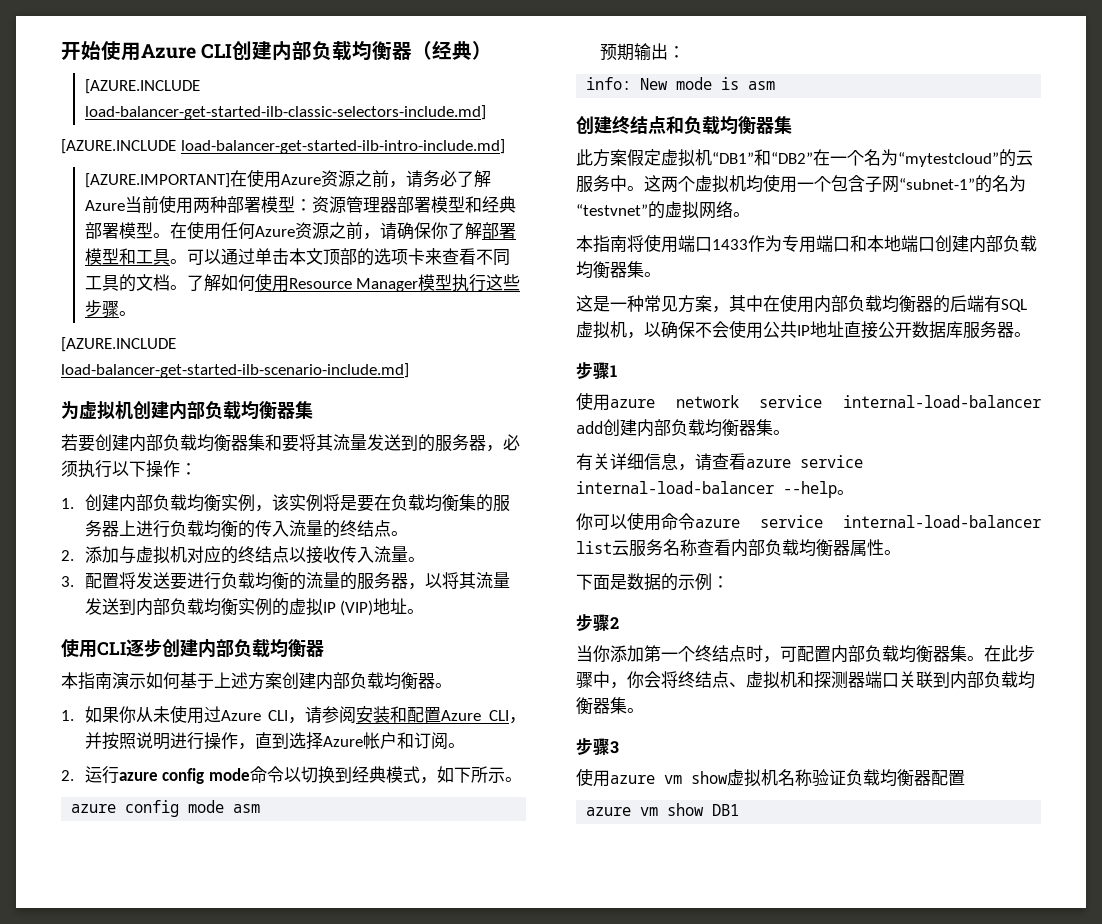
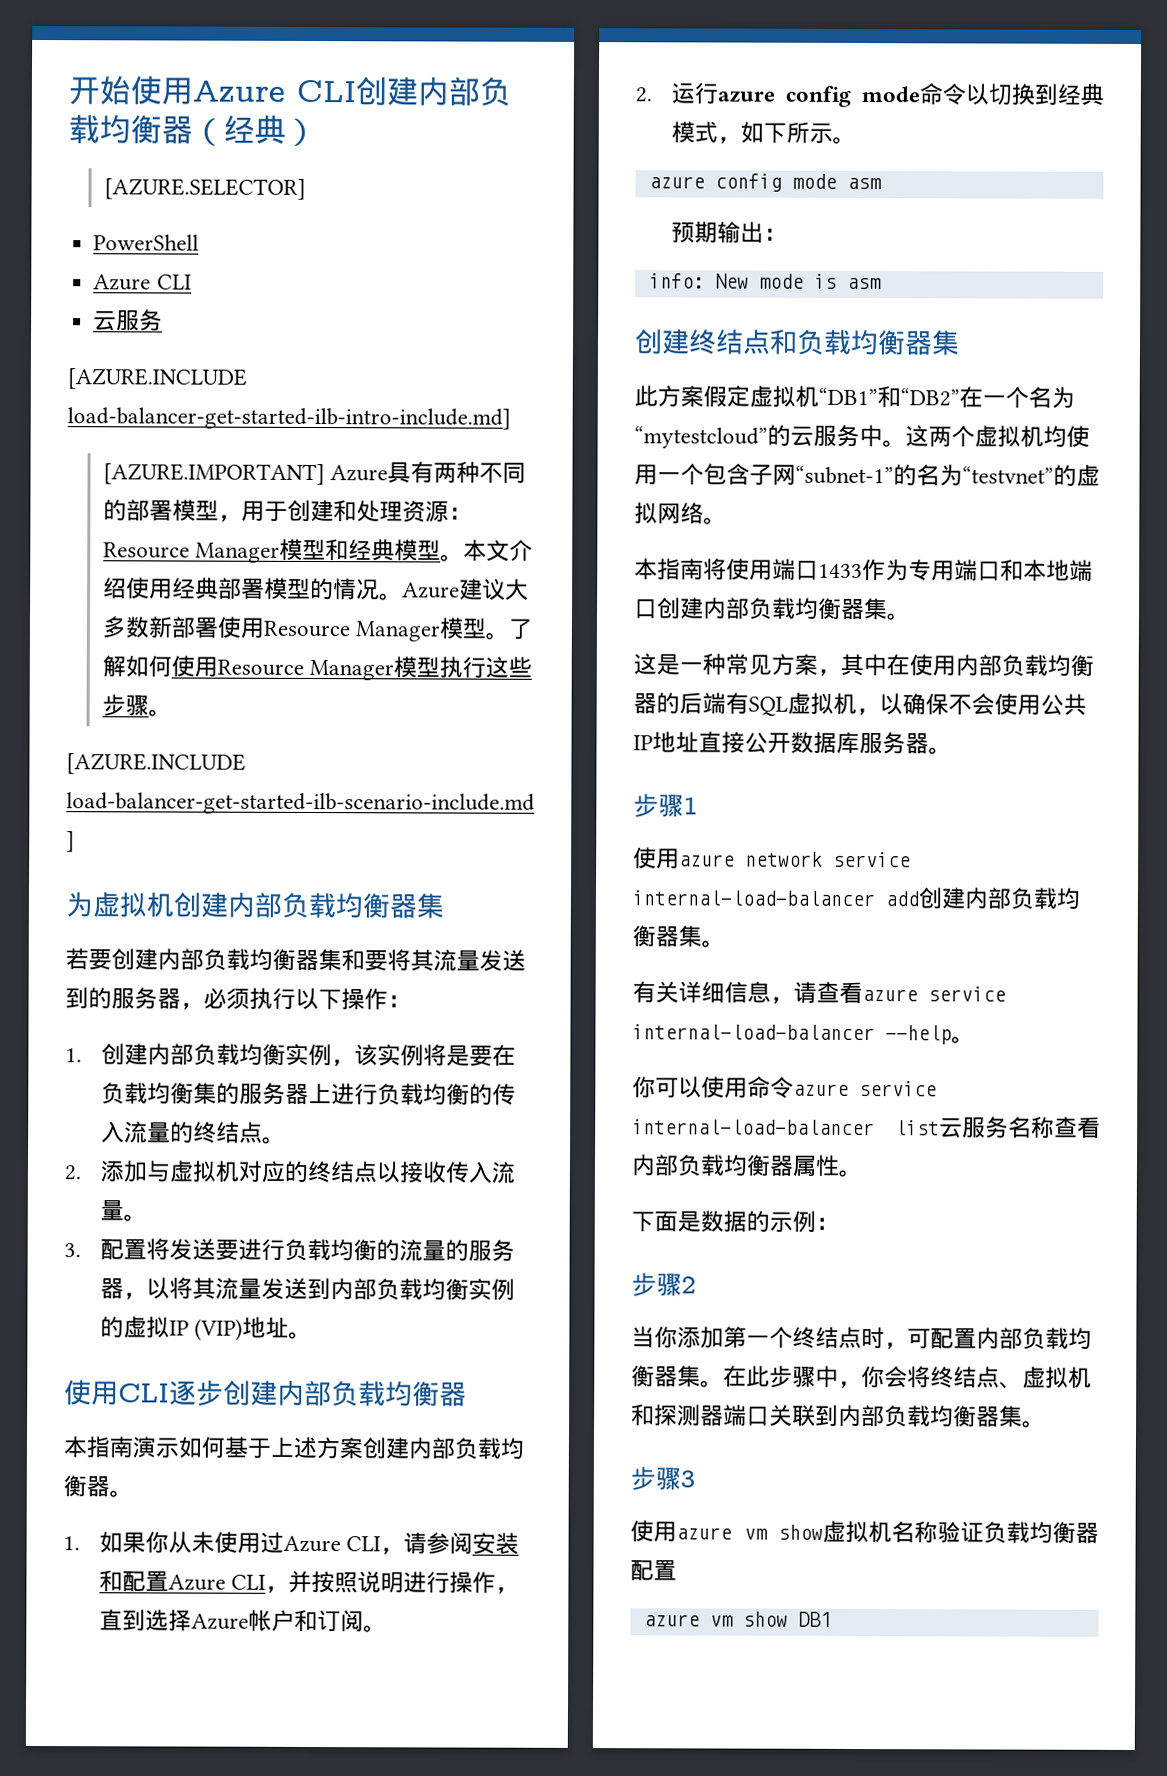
[84,79,200,94] [84,105,486,120] [61,139,505,154] [84,169,491,188] [84,195,516,214] [84,221,516,240] [84,248,510,266] [84,274,170,292] [AZURE.INCLUDE load-balancer-get-started-ilb-classic-selectors-include.md] // [AZURE.INCLUDE load-balancer-get-started-ilb-intro-include.md] // [AZURE.IMPORTANT]在使用Azure资源之前，请务必了解Azure当前使用两种部署模型：资源管理器部署模型和经典部署模型。在使用任何Azure资源之前，请确保你了解部署模型和工具。可以通过单击本文顶部的选项卡来查看不同工具的文档 -> [103,178,306,200] [93,234,200,251] [93,274,192,291] [93,309,164,332] [67,368,247,390] [67,407,511,430] [102,461,526,486] [102,499,472,523] [102,538,533,563] [102,577,529,601] [101,616,486,642] [AZURE.SELECTOR] // PowerShell // Azure CLI // 云服务 // [AZURE.INCLUDE load-balancer-get-started-ilb-intro-include.md] // [AZURE.IMPORTANT] Azure具有两种不同的部署模型，用于创建和处理资源：Resource Manager模型和经典模型。本文介绍使用经典部署模型的情况。Azure建议大多数新部署使用Resource Manager模型

